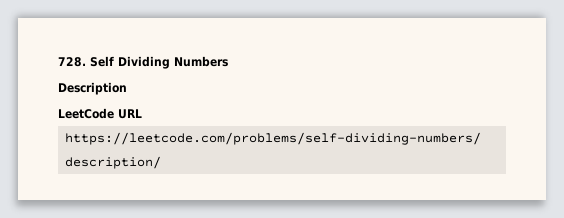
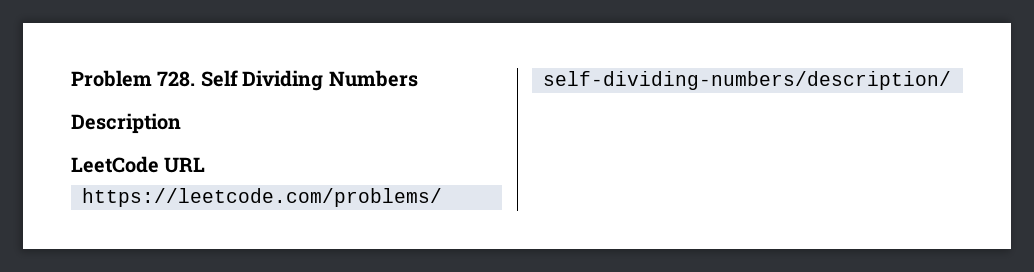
(58, 62) none -> [71,70,152,87] Problem

